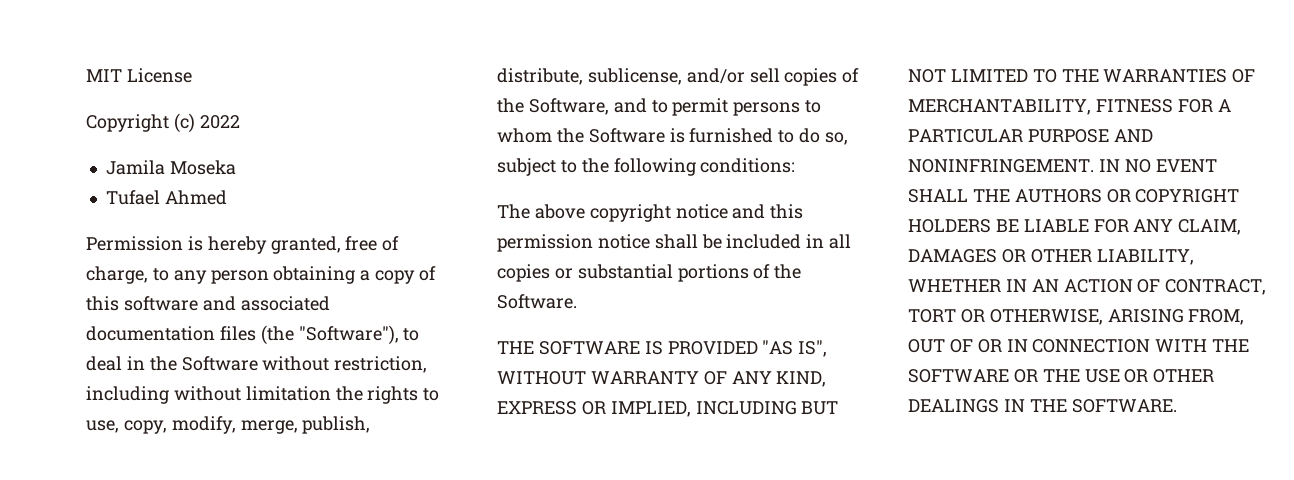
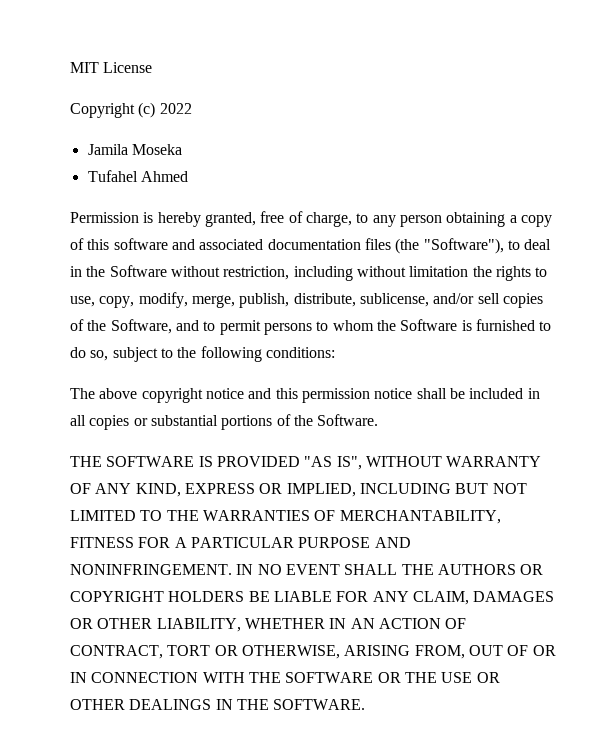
[105,190,160,205] Tufael -> [87,170,138,182] Tufahel

